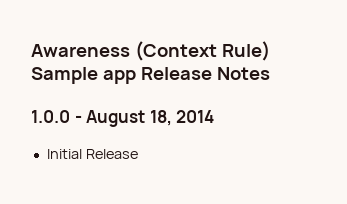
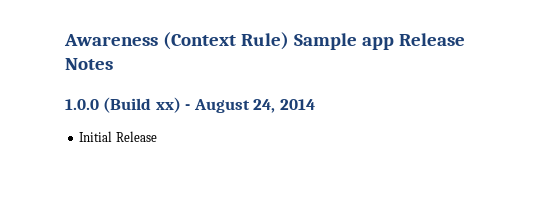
(70, 116) none -> [103,97,181,113] (Build xx)
[149,110,172,126] 18, -> [253,99,276,113] 24,

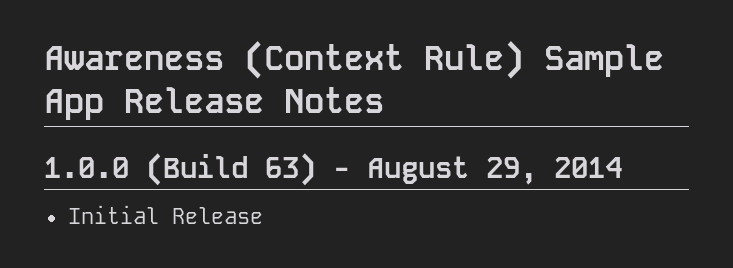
[361,37,394,50] app -> [44,89,104,120] App
[155,97,181,113] xx) -> [265,153,316,186] 63)
[253,99,276,113] 24, -> [486,157,537,185] 29,

